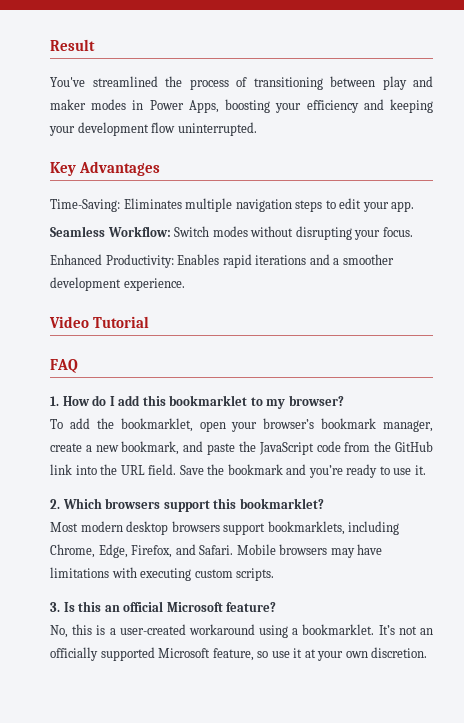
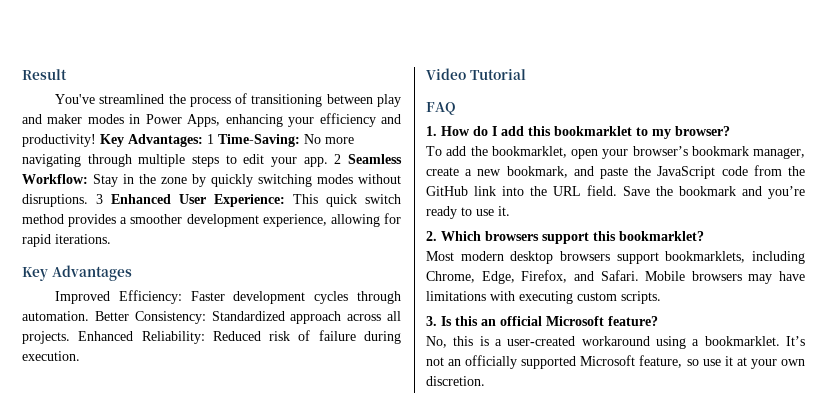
[225,99,271,113] boosting -> [225,114,283,127] enhancing
[390,99,434,113] [49,122,257,136] [50,161,161,176] [50,198,292,212] keeping your development flow uninterrupted. // Key Advantages // Time-Saving: Eliminates multiple navigation -> [22,134,354,147] [22,154,186,167] productivity! Key Advantages: 1 Time-Saving: No more navigating through multiple
(415, 206) // -> [334,154,342,164] 2
[174,226,413,240] [50,254,394,268] [50,277,185,291] Switch modes without disrupting your focus. // Enhanced Productivity: Enables rapid iterations and a smoother development experience. -> [93,174,401,187] [22,194,401,207] [22,213,401,227] [22,234,111,247] [22,265,132,281] [55,290,401,304] [22,311,401,324] [22,330,401,344] [22,351,80,361] Stay in the zone by quickly switching modes without disruptions. 3 Enhanced User Experience: This quick switch method provides a smoother development experience, allowing for rapid iterations. // Key Advantages // Improved Efficiency: Faster development cycles through automation. Better Consistency: Standardized approach across all projects. Enhanced Reliability: Reduced risk of failure during execution.

